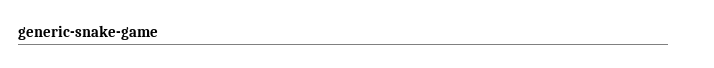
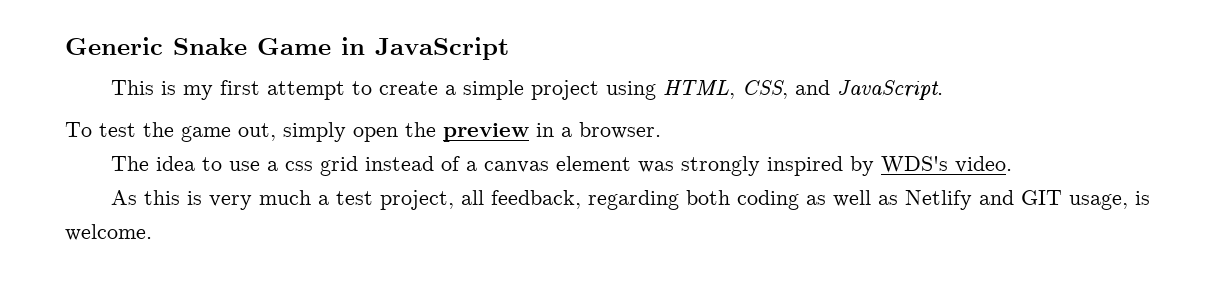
[18,25,158,40] generic-snake-game -> [65,37,509,60] [110,80,943,100] [65,122,661,142] [110,156,1012,176] [110,190,1150,210] [65,224,152,241] Generic Snake Game in JavaScript // This is my first attempt to create a simple project using HTML, CSS, and JavaScript. // To test the game out, simply open the preview in a browser. // The idea to use a css grid instead of a canvas element was strongly inspired by WDS's video. // As this is very much a test project, all feedback, regarding both coding as well as Netlify and GIT usage, is welcome.

